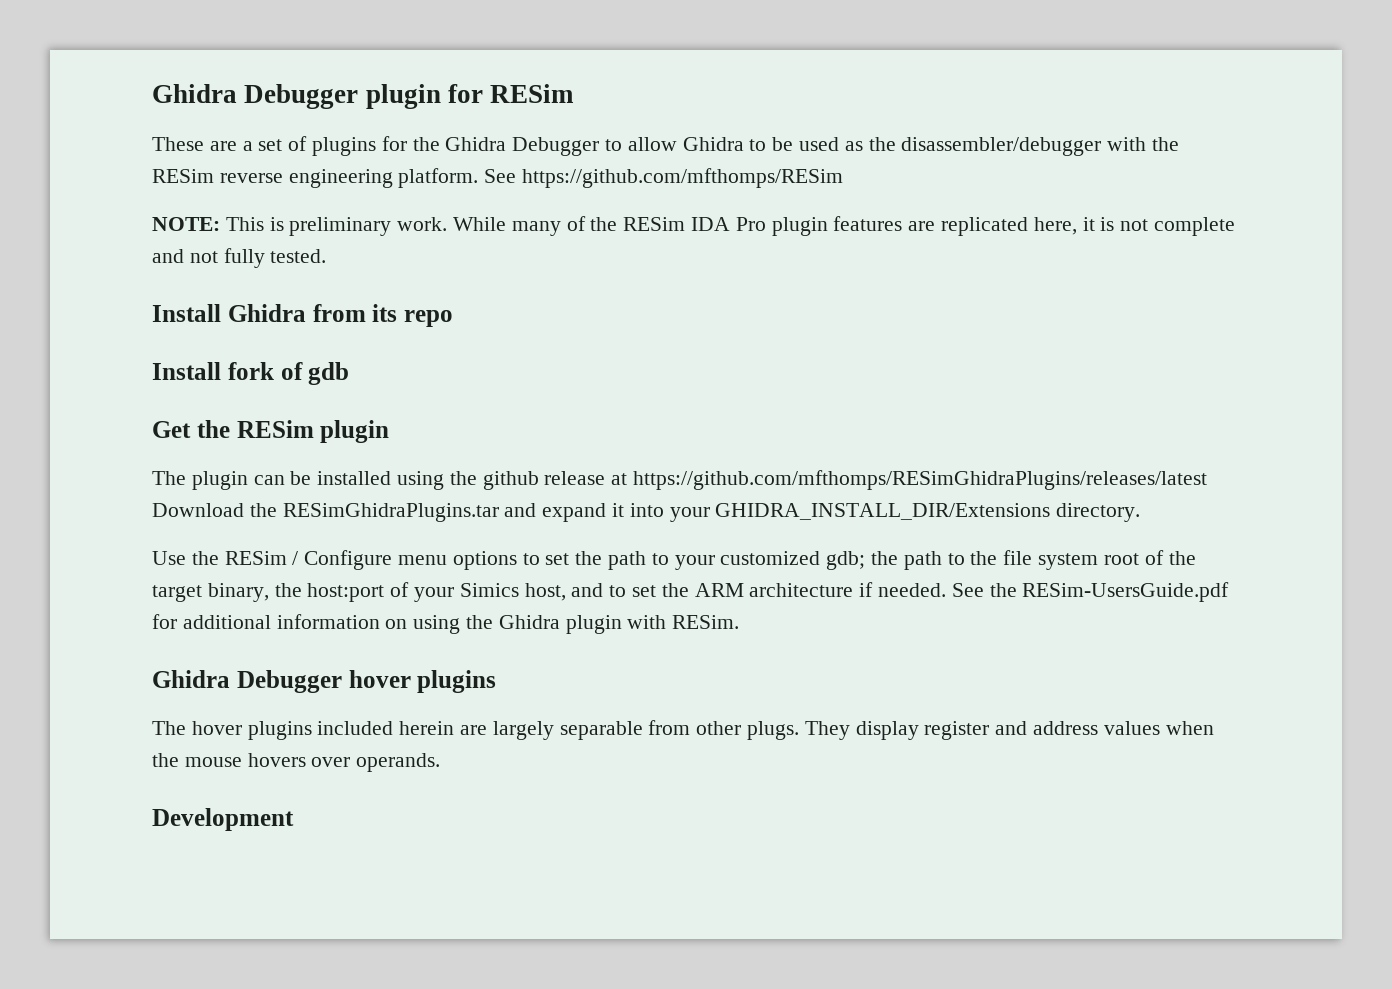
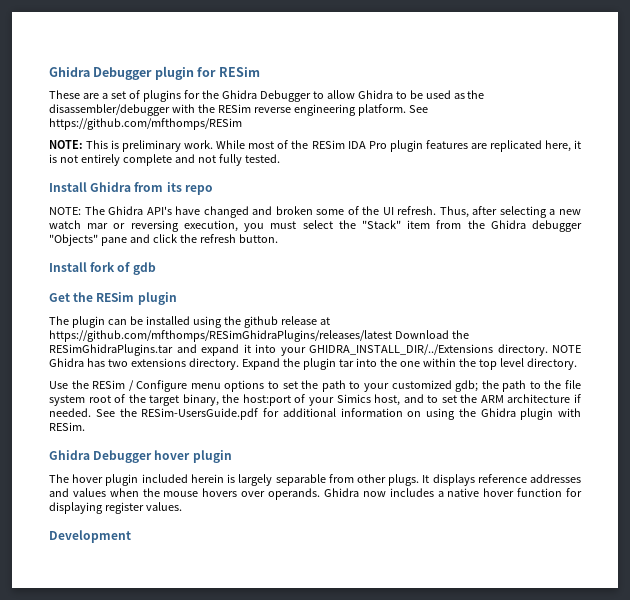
[511,221,561,236] many -> [248,141,275,149] most
(1149, 225) none -> [80,154,120,166] entirely
(453, 318) none -> [49,206,581,218] [49,220,582,232] [49,234,278,246] // NOTE: The Ghidra API's have changed and broken some of the UI refresh. Thus, after selecting a new watch mar or reversing execution, you must select the "Stack" item from the Ghidra debugger "Objects" pane and click the refresh button.
[715,503,1051,520] GHIDRA_INSTALL_DIR/Extensions -> [309,344,581,356] [49,358,524,370] GHIDRA_INSTALL_DIR/../Extensions directory. NOTE Ghidra has two extensions directory. Expand the plugin tar into the one within the top level
[417,670,497,693] plugins -> [192,450,232,463] plugin
[247,721,312,740] plugins -> [105,474,139,486] plugin
[460,725,488,735] are -> [227,474,236,483] is
[804,721,1099,740] They display register and address -> [422,474,581,486] [49,488,69,497] It displays reference addresses and
(441, 762) none -> [323,488,583,497] [49,502,182,514] Ghidra now includes a native hover function for displaying register values.

